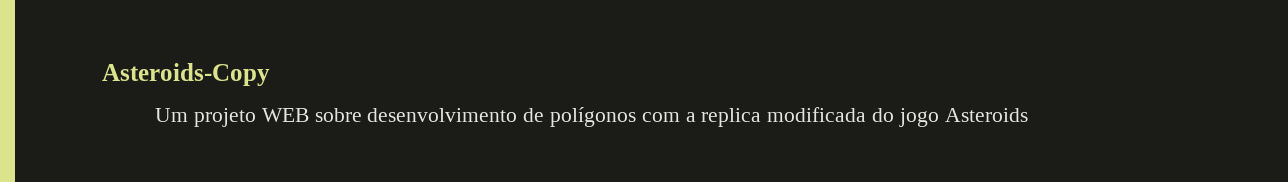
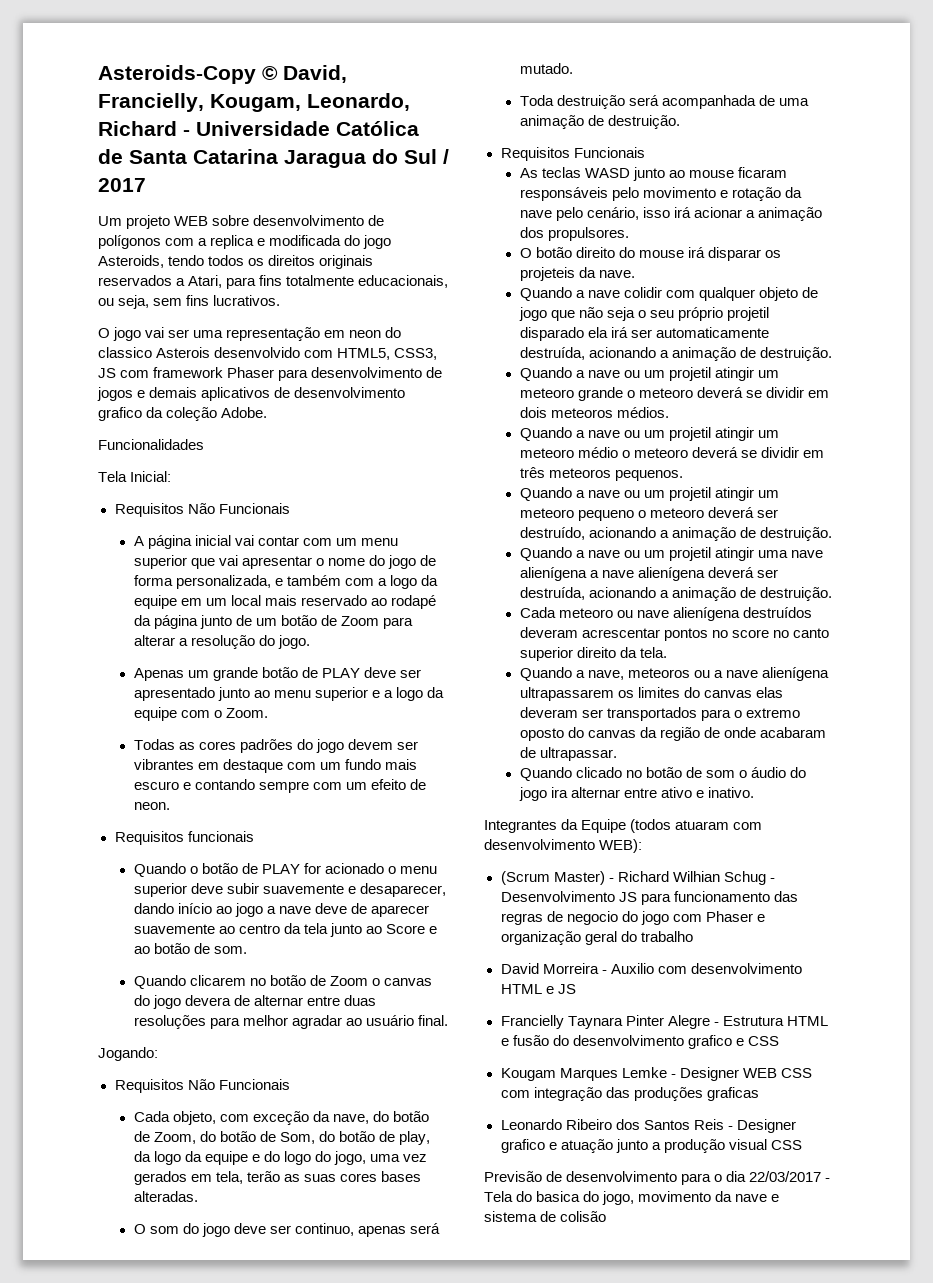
(270, 74) none -> [262,65,347,83] [98,93,410,112] [98,121,419,136] [98,149,449,168] [98,178,146,192] © David, Francielly, Kougam, Leonardo, Richard - Universidade Católica de Santa Catarina Jaragua do Sul / 2017
(762, 117) none -> [257,238,266,246] e
[944,108,1028,122] Asteroids -> [98,255,374,269] [98,275,449,289] [98,295,281,309] [98,327,402,341] [98,347,438,360] [98,367,443,381] [97,387,406,401] [98,407,268,421] [98,439,204,450] [98,471,172,482] [114,503,290,517] [133,535,399,549] [133,555,437,569] [133,575,439,589] [133,595,437,609] [133,615,414,629] [133,635,311,649] [133,667,422,681] [133,687,445,701] [133,707,269,721] [133,739,419,753] [133,759,418,773] [133,779,427,793] [133,802,170,810] [114,831,254,845] [133,863,438,877] [133,883,447,897] [133,903,430,917] [133,923,438,937] [133,943,248,954] [133,975,433,989] [133,995,377,1009] [133,1015,449,1029] [98,1047,158,1061] [114,1079,290,1093] [133,1111,430,1125] [133,1131,431,1145] [133,1151,428,1165] [133,1171,422,1185] [133,1191,198,1202] [133,1223,441,1237] [519,63,573,74] [519,95,810,109] [519,115,681,129] [500,147,645,161] [519,167,788,181] [519,187,803,201] [519,207,823,221] [519,227,630,241] [519,247,782,261] [519,267,636,281] [519,287,819,301] [518,307,770,321] [519,327,770,341] [519,347,833,361] [519,367,780,381] [519,387,830,401] [519,407,670,418] [519,427,780,441] [519,447,825,458] [519,467,684,481] [519,487,780,501] [519,507,779,521] [519,527,833,541] [519,547,824,561] [519,567,779,581] [519,587,833,601] [519,607,813,621] [519,627,830,641] [519,647,668,661] [519,667,830,681] [519,687,784,701] [519,707,801,721] [519,727,827,741] [519,747,618,761] [519,767,807,781] [518,787,755,801] [484,819,763,833] [484,839,643,853] [500,871,775,885] [500,891,798,905] [500,911,765,925] [500,931,693,945] [500,963,802,974] [500,984,576,994] [500,1015,828,1029] [500,1035,779,1049] [500,1067,812,1081] [500,1087,759,1101] [500,1119,796,1133] [500,1139,802,1153] [484,1171,831,1185] [484,1191,780,1205] [484,1211,607,1222] Asteroids, tendo todos os direitos originais reservados a Atari, para fins totalmente educacionais, ou seja, sem fins lucrativos. // O jogo vai ser uma representação em neon do classico Asterois desenvolvido com HTML5, CSS3, JS com framework Phaser para desenvolvimento de jogos e demais aplicativos de desenvolvimento grafico da coleção Adobe. // Funcionalidades // Tela Inicial: // Requisitos Não Funcionais // A página inicial vai contar com um menu superior que vai apresentar o nome do jogo de forma personalizada, e também com a logo da equipe em um local mais reservado ao rodapé da página junto de um botão de Zoom para alterar a resolução do jogo. // Apenas um grande botão de PLAY deve ser apresentado junto ao menu superior e a logo da equipe com o Zoom. // Todas as cores padrões do jogo devem ser vibrantes em destaque com um fundo mais escuro e contando sempre com um efeito de neon. // Requisitos funcionais // Quando o botão de PLAY for acionado o menu superior deve subir suavemente e desaparecer, dando início ao jogo a nave deve de aparecer suavemente ao centro da tela junto ao Score e ao botão de som. // Quando clicarem no botão de Zoom o canvas do jogo devera de alternar entre duas resoluções para melhor agradar ao usuário final. // Jogando: // Requisitos Não Funcionais // Cada objeto, com exceção da nave, do botão de Zoom, do botão de Som, do botão de play, da logo da equipe e do logo do jogo, uma vez gerados em tela, terão as suas cores bases alteradas. // O som do jogo deve ser continuo, apenas será mutado. // Toda destruição será acompanhada de uma animação de destruição. // Requisitos Funcionais // As teclas WASD junto ao mouse ficaram responsáveis pelo movimento e rotação da nave pelo cenário, isso irá acionar a animação dos propulsores. // O botão direito do mouse irá disparar os projeteis da nave. // Quando a nave colidir com qualquer objeto de jogo que não seja o seu próprio projetil disparado ela irá ser automaticamente destruída, acionando a animação de destruição. // Quando a nave ou um projetil atingir um meteoro grande o meteoro deverá se dividir em dois meteoros médios. // Quando a nave ou um projetil atingir um meteoro médio o meteoro deverá se dividir em três meteoros pequenos. // Quando a nave ou um projetil atingir um meteoro pequeno o meteoro deverá ser destruído, acionando a animação de destruição. // Quando a nave ou um projetil atingir uma nave alienígena a nave alienígena deverá ser destruída, acionando a animação de destruição. // Cada meteoro ou nave alienígena destruídos deveram acrescentar pontos no score no canto superior direito da tela. // Quando a nave, meteoros ou a nave alienígena ultrapassarem os limites do canvas elas deveram ser transportados para o extremo oposto do canvas da região de onde acabaram de ultrapassar. // Quando clicado no botão de som o áudio do jogo ira alternar entre ativo e inativo. // Integrantes da Equipe (todos atuaram com desenvolvimento WEB): // (Scrum Master) - Richard Wilhian Schug - Desenvolvimento JS para funcionamento das regras de negocio do jogo com Phaser e organização geral do trabalho // David Morreira - Auxilio com desenvolvimento HTML e JS // Francielly Taynara Pinter Alegre - Estrutura HTML e fusão do desenvolvimento grafico e CSS // Kougam Marques Lemke - Designer WEB CSS com integração das produções graficas // Leonardo Ribeiro dos Santos Reis - Designer grafico e atuação junto a produção visual CSS // Previsão de desenvolvimento para o dia 22/03/2017 - Tela do basica do jogo, movimento da nave e sistema de colisão

